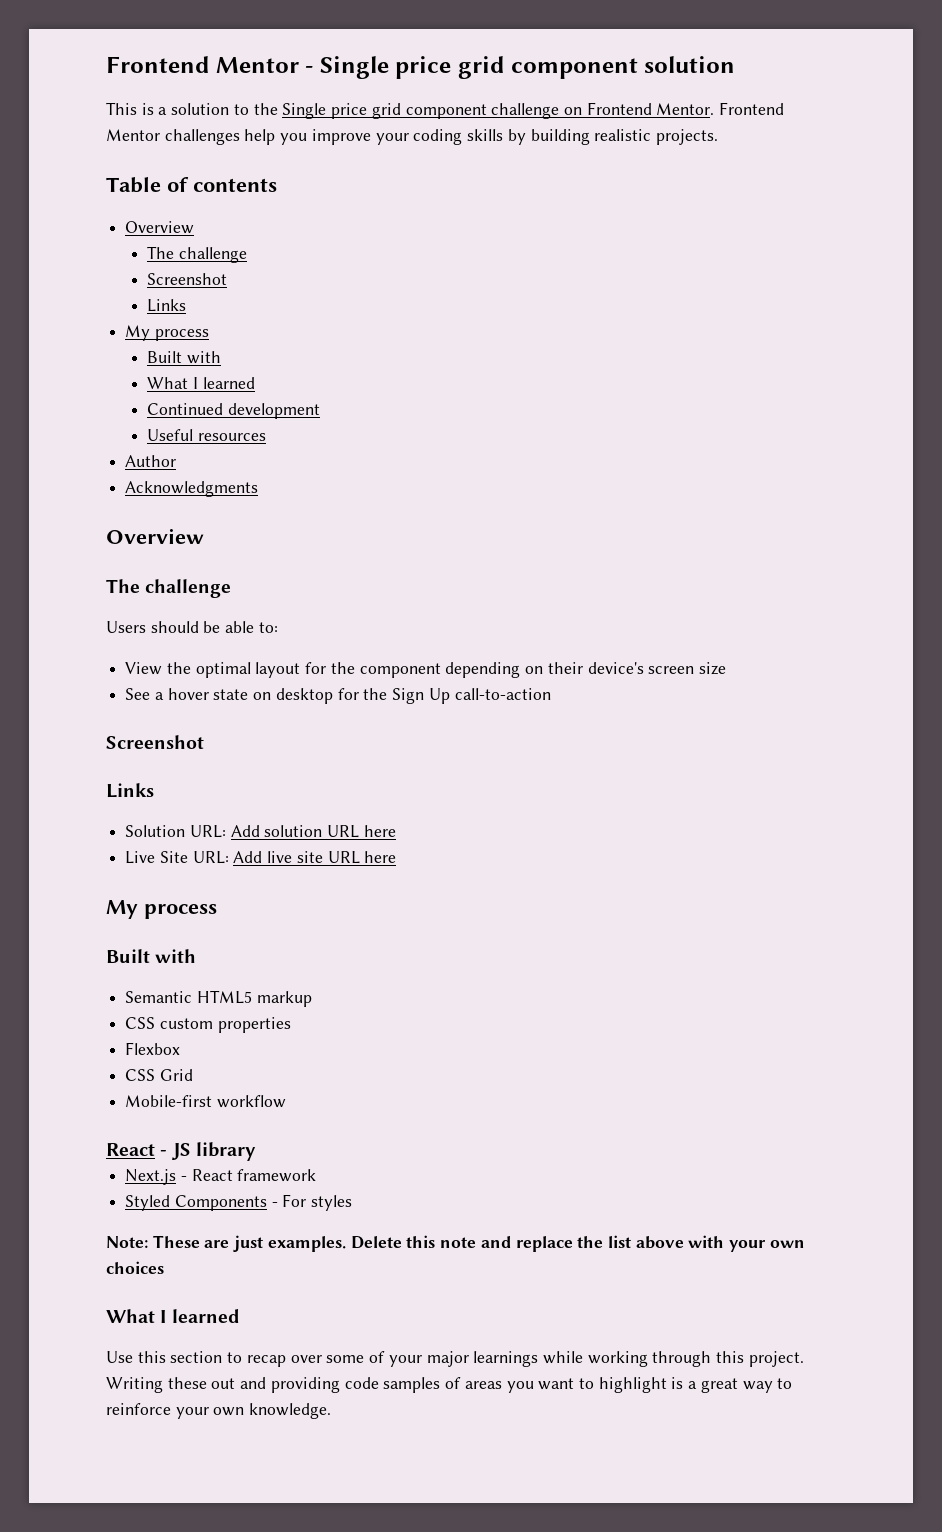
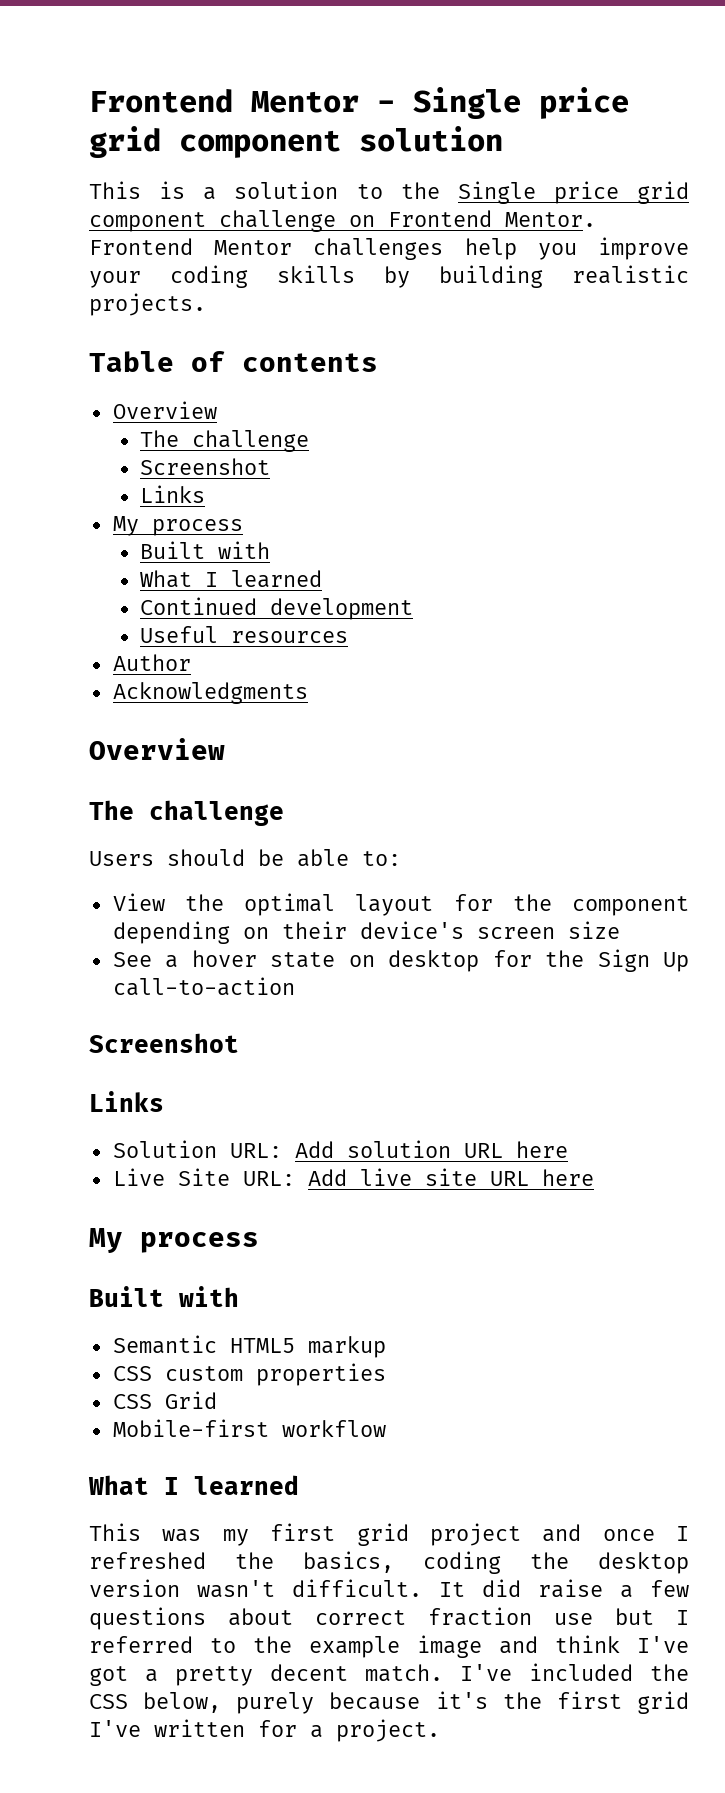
[125,1042,181,1055] // Flexbox -> (386, 1374) none
[106,1142,256,1161] [125,1169,317,1185] [125,1194,353,1211] [106,1235,805,1252] [106,1261,164,1274] [106,1309,240,1323] [106,1351,804,1367] [106,1377,793,1393] [106,1403,332,1419] React - JS library // Next.js - React framework // Styled Components - For styles // Note: These are just examples. Delete this note and replace the list above with your own choices // What I learned // Use this section to recap over some of your major learnings while working through this project. Writing these out and providing code samples of areas you want to highlight is a great way to reinforce your own knowledge. -> [88,1475,299,1495] [89,1523,689,1546] [89,1551,689,1574] [89,1579,689,1598] [89,1607,689,1630] [89,1635,689,1658] [89,1663,689,1686] [89,1691,689,1714] [89,1719,440,1742] What I learned // This was my first grid project and once I refreshed the basics, coding the desktop version wasn't difficult. It did raise a few questions about correct fraction use but I referred to the example image and think I've got a pretty decent match. I've included the CSS below, purely because it's the first grid I've written for a project.

